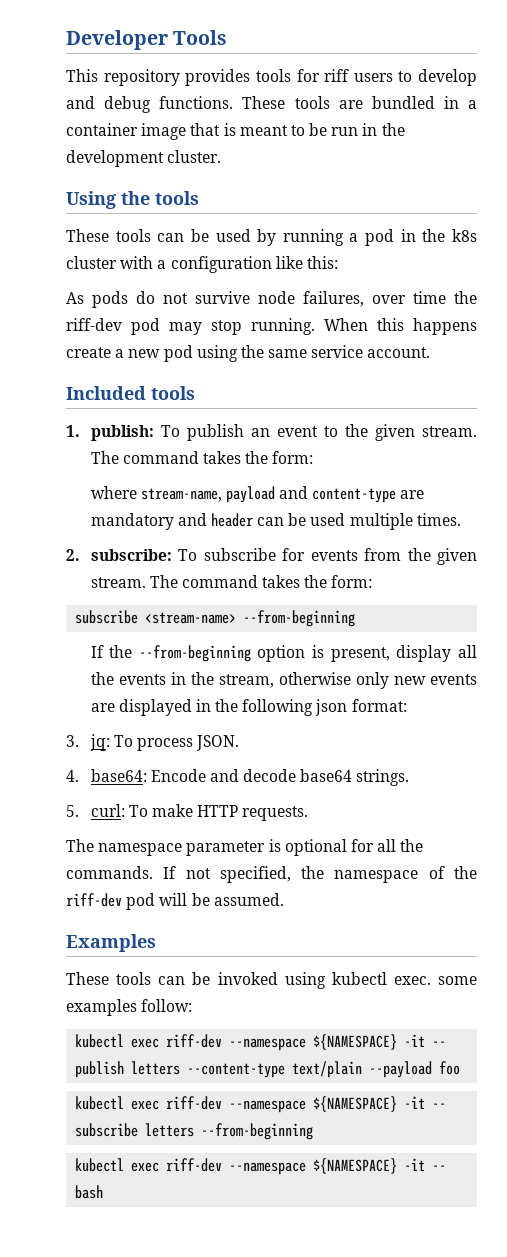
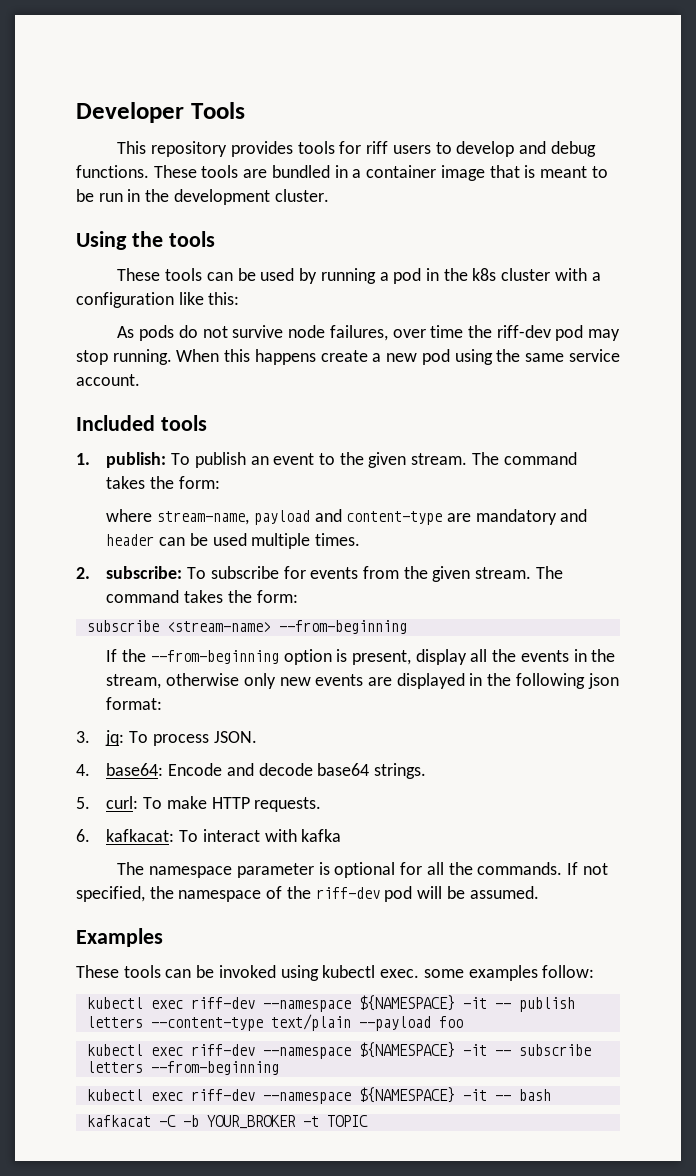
(309, 813) none -> [76,829,342,842] // 6. kafkacat: To interact with kafka
(104, 1192) none -> [86,1115,368,1129] // kafkacat -C -b YOUR_BROKER -t TOPIC

